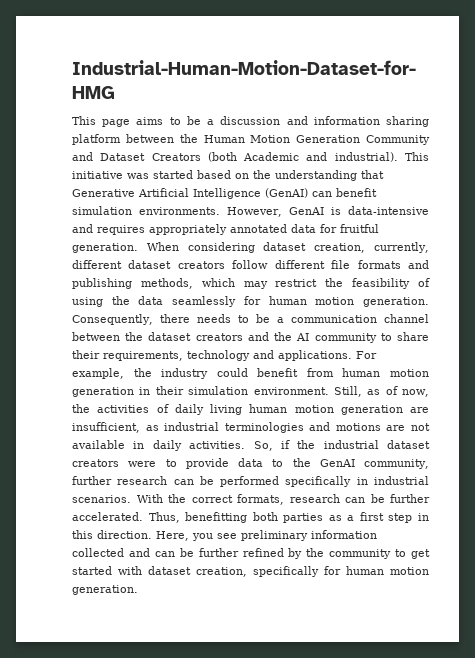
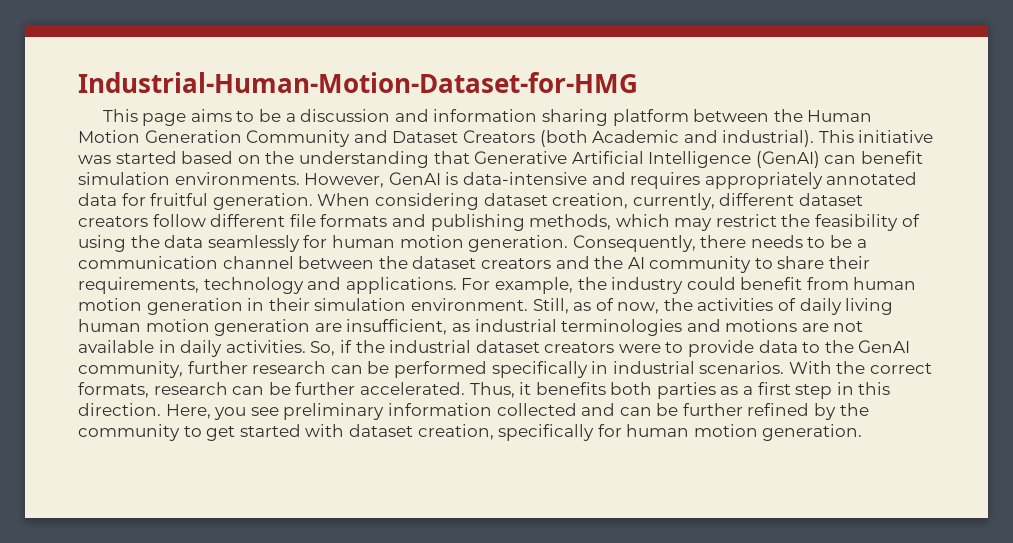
[185,512,248,523] benefitting -> [519,382,606,395] it benefits

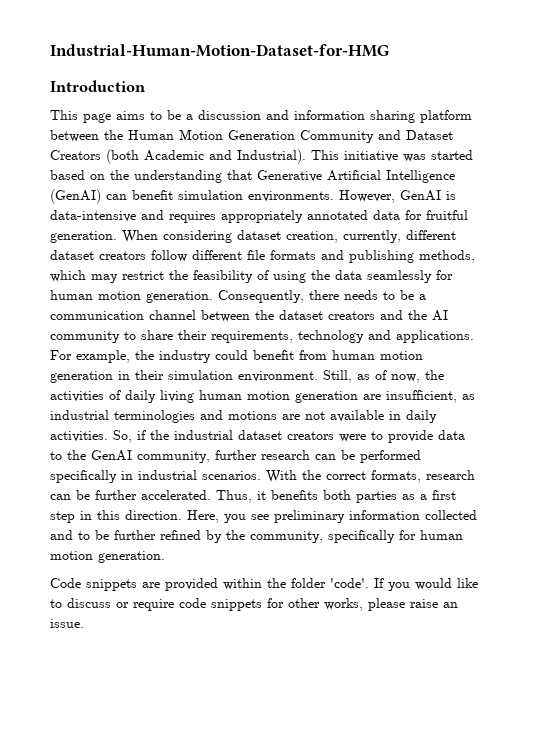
(638, 82) none -> [50,80,146,92] // Introduction
[722,130,815,147] industrial). -> [237,149,306,164] Industrial).
[619,407,652,416] can -> [78,531,90,540] to
[78,424,494,441] community to get started with dataset creation, -> [250,531,323,543] community,
(863, 432) none -> [50,578,478,591] [50,598,458,611] [50,619,84,628] // Code snippets are provided within the folder 'code'. If you would like to discuss or require code snippets for other works, please raise an issue.

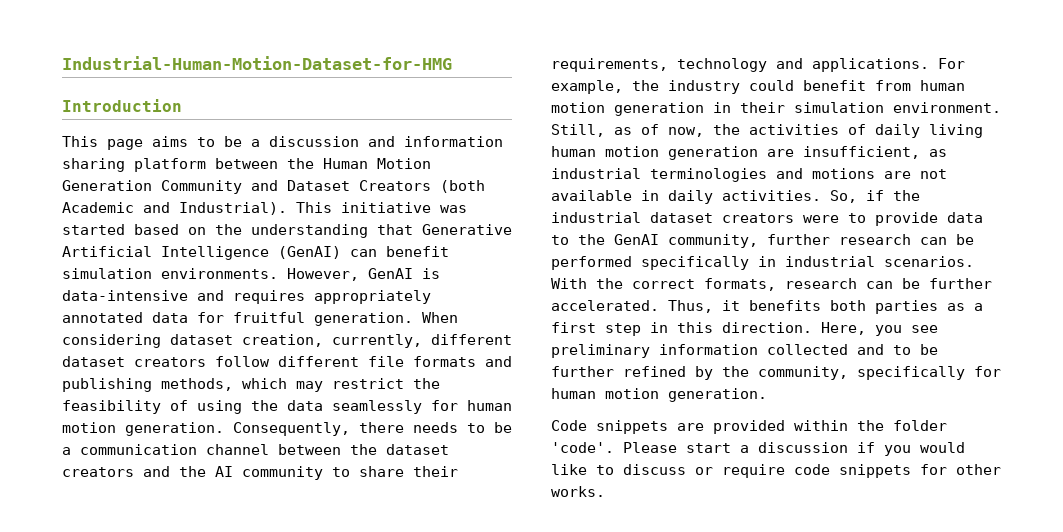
[374,578,384,588] If -> [623,442,875,453] Please start a discussion if
[324,598,458,611] [50,619,84,628] works, please raise an issue. -> [551,486,605,497] works.

